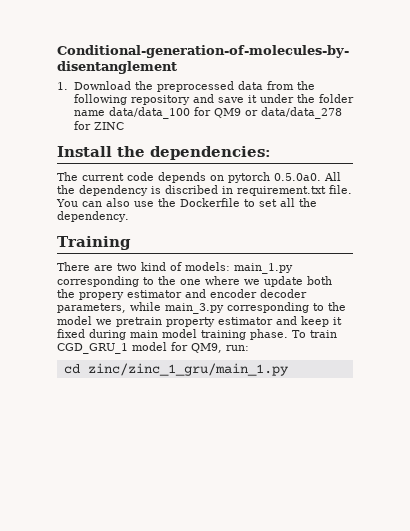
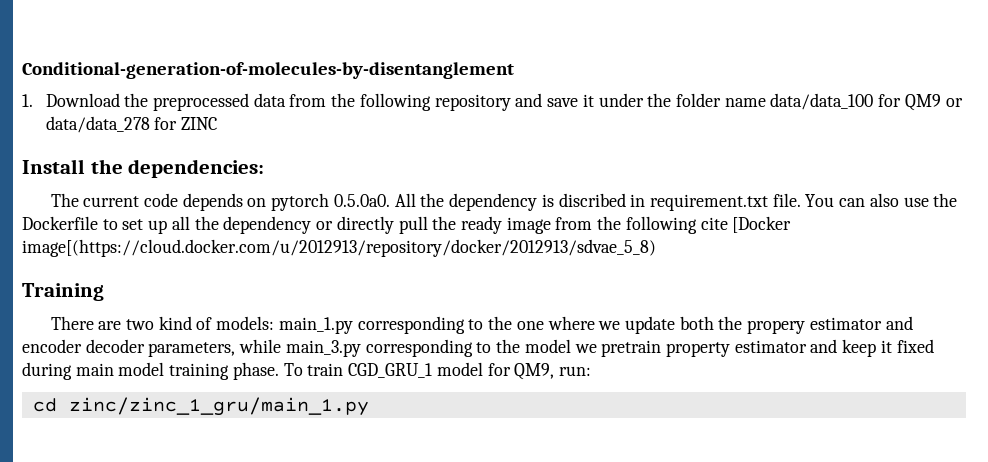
(277, 203) none -> [148,220,168,234] up
[57,211,129,222] dependency. -> [223,216,792,234] [22,239,656,257] dependency or directly pull the ready image from the following cite [Docker image[(https://cloud.docker.com/u/2012913/repository/docker/2012913/sdvae_5_8)

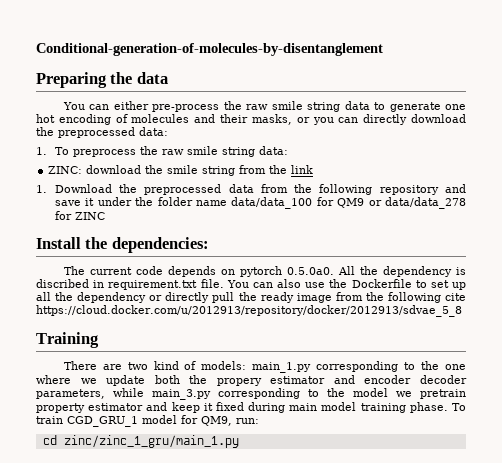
(514, 70) none -> [36,72,168,88] [62,101,466,112] [36,114,466,125] [36,127,168,138] [36,146,288,157] [48,165,314,176] // Preparing the data // You can either pre-process the raw smile string data to generate one hot encoding of molecules and their masks, or you can directly download the preprocessed data: // 1. To preprocess the raw smile string data: // ZINC: download the smile string from the link
[732,216,792,233] [22,239,656,257] [Docker image[(https://cloud.docker.com/u/2012913/repository/docker/2012913/sdvae_5_8) -> [36,305,462,317] https://cloud.docker.com/u/2012913/repository/docker/2012913/sdvae_5_8

